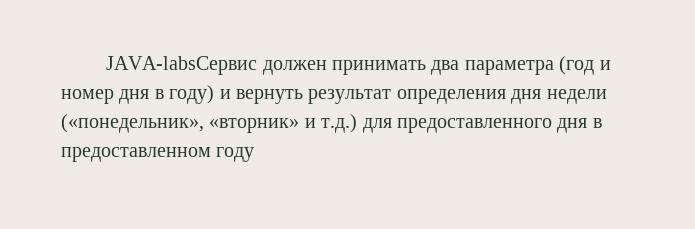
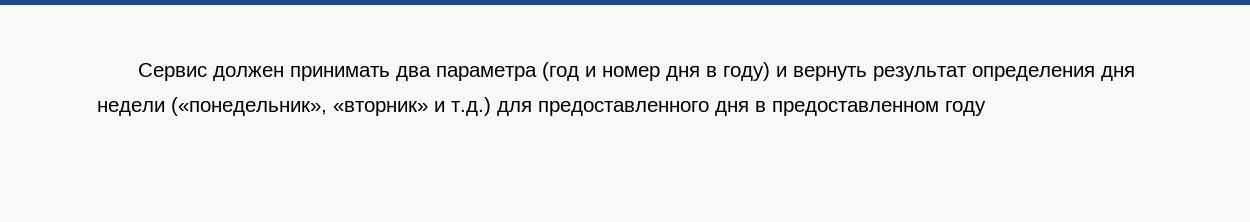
[106,56,258,75] JAVA-labsСервис -> [137,63,207,81] Сервис

